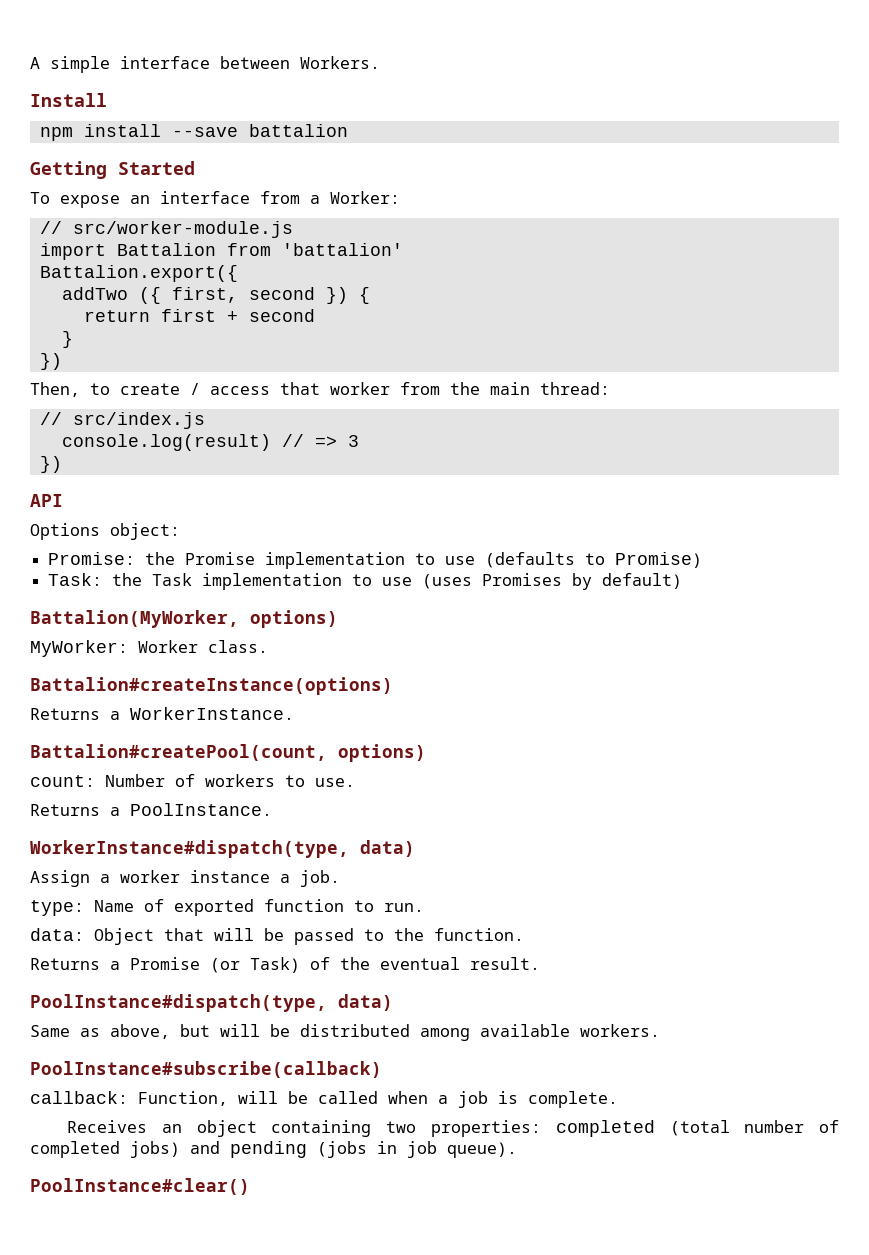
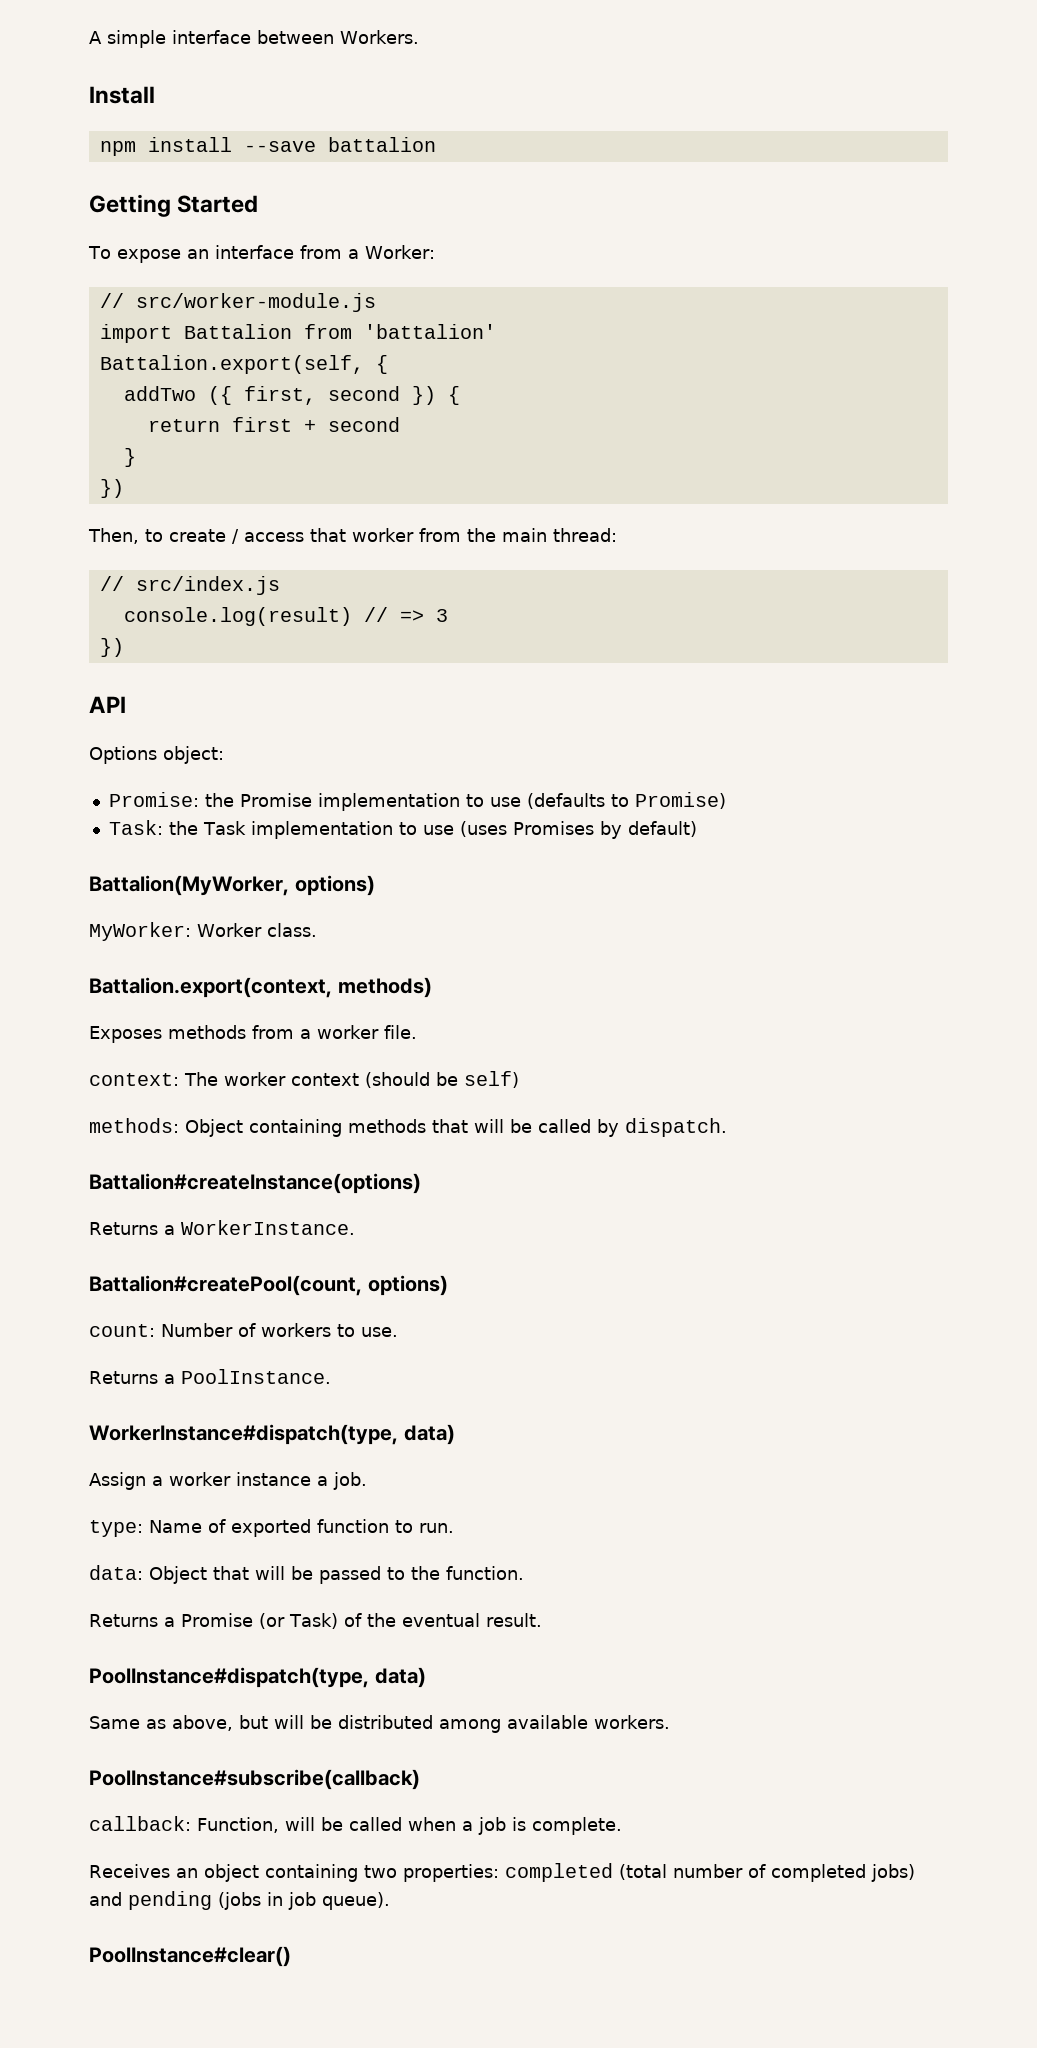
[39,265,238,282] Battalion.export({ -> [99,355,388,374] Battalion.export(self, {
(268, 646) none -> [89,977,432,998] [89,1025,417,1043] [89,1071,519,1088] [89,1118,727,1137] // Battalion.export(context, methods) // Exposes methods from a worker file. // context: The worker context (should be self) // methods: Object containing methods that will be called by dispatch.

